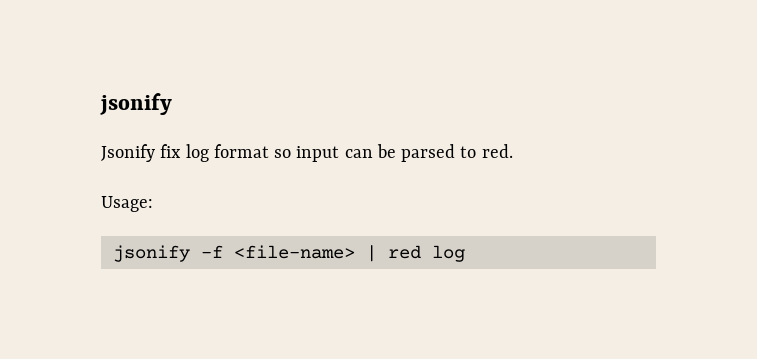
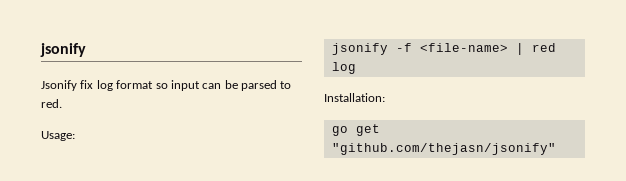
(465, 253) none -> [324,93,385,102] [331,124,380,136] [331,143,556,155] // Installation: // go get "github.com/thejasn/jsonify"

